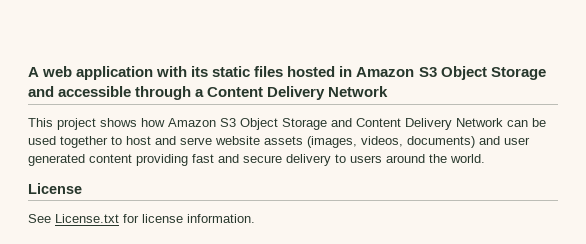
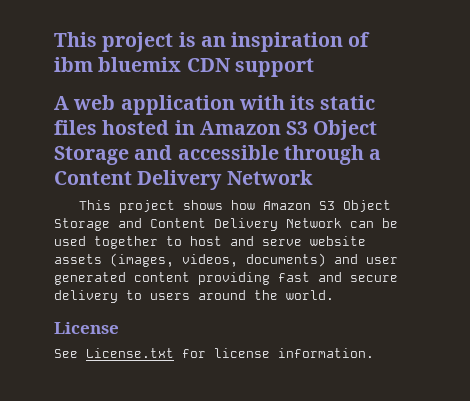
(28, 72) none -> [54,32,371,52] [54,57,314,77] This project is an inspiration of ibm bluemix CDN support //

